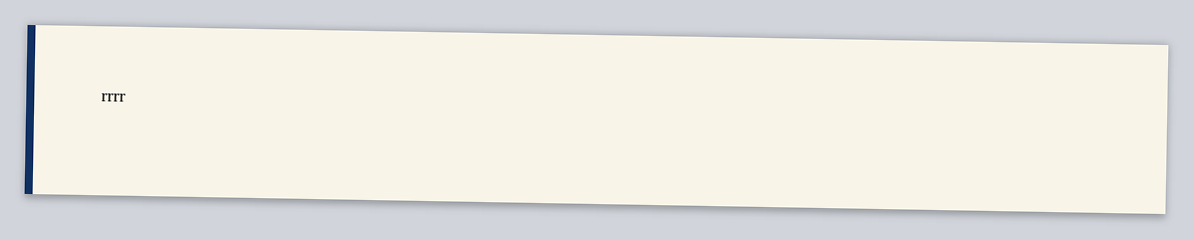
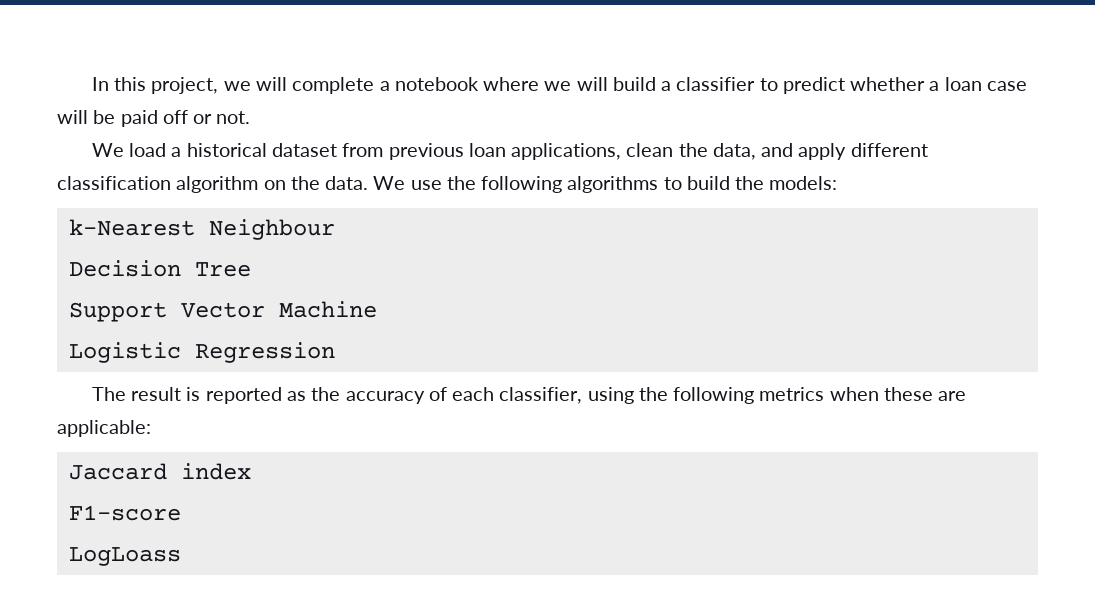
[101,93,126,102] rrrr -> [91,77,1027,94] [57,110,251,127] [91,143,928,160] [57,176,838,193] [68,219,335,240] [68,260,251,277] [68,301,377,322] [68,342,335,363] [91,387,967,404] [57,420,151,437] [68,463,251,480] [68,505,181,521] [68,547,181,566] In this project, we will complete a notebook where we will build a classifier to predict whether a loan case will be paid off or not. // We load a historical dataset from previous loan applications, clean the data, and apply different classification algorithm on the data. We use the following algorithms to build the models: // k-Nearest Neighbour // Decision Tree // Support Vector Machine // Logistic Regression // The result is reported as the accuracy of each classifier, using the following metrics when these are applicable: // Jaccard index // F1-score // LogLoass

